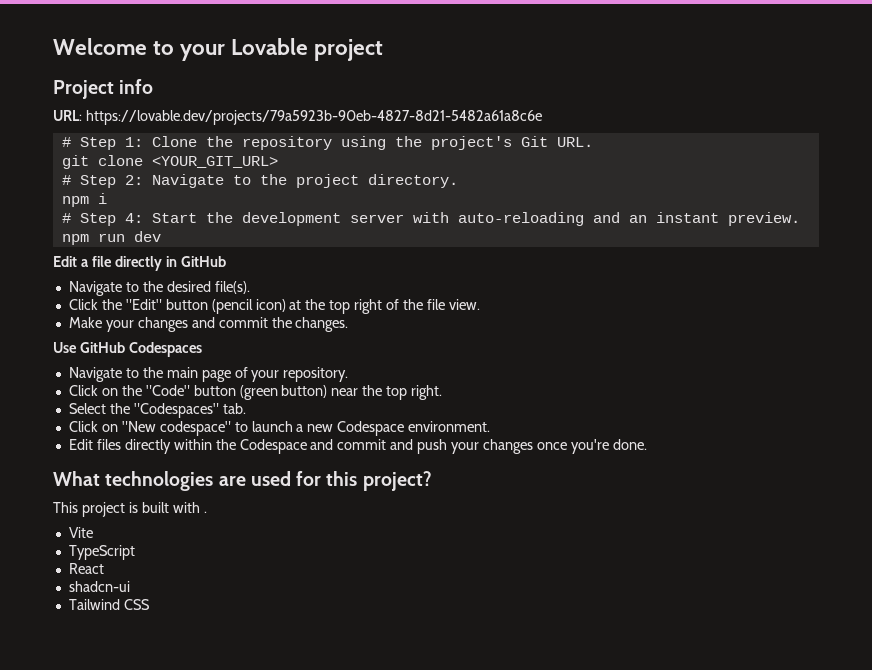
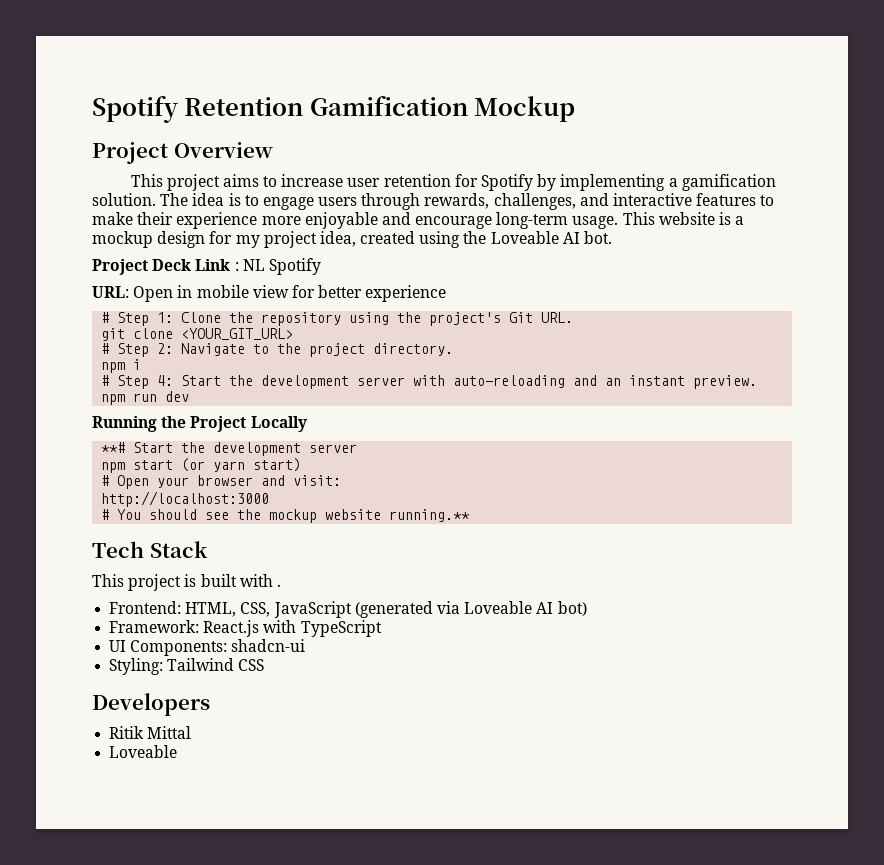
[53,38,384,61] [53,79,154,99] [53,110,542,125] Welcome to your Lovable project // Project info // URL: https://lovable.dev/projects/79a5923b-90eb-4827-8d21-5482a61a8c6e -> [92,95,576,123] [92,142,273,164] [130,174,776,191] [92,193,775,210] [92,212,745,229] [92,231,613,248] [92,258,321,275] [92,285,447,302] Spotify Retention Gamification Mockup // Project Overview // This project aims to increase user retention for Spotify by implementing a gamification solution. The idea is to engage users through rewards, challenges, and interactive features to make their experience more enjoyable and encourage long-term usage. This website is a mockup design for my project idea, created using the Loveable AI bot. // Project Deck Link : NL Spotify // URL: Open in mobile view for better experience
[53,256,226,271] [68,281,250,296] [68,299,480,314] [68,317,349,332] [53,342,202,357] [68,367,349,382] [68,385,443,400] [68,403,246,418] [68,421,491,436] [68,439,647,454] [53,471,432,491] Edit a file directly in GitHub // Navigate to the desired file(s). // Click the "Edit" button (pencil icon) at the top right of the file view. // Make your changes and commit the changes. // Use GitHub Codespaces // Navigate to the main page of your repository. // Click on the "Code" button (green button) near the top right. // Select the "Codespaces" tab. // Click on "New codespace" to launch a new Codespace environment. // Edit files directly within the Codespace and commit and push your changes once you're done. // What technologies are used for this project? -> [92,416,307,432] [101,442,358,456] [101,458,302,473] [101,475,342,489] [101,491,270,507] [101,509,471,523] [92,541,208,558] Running the Project Locally // **# Start the development server // npm start (or yarn start) // # Open your browser and visit: // http://localhost:3000 // # You should see the mockup website running.** // Tech Stack
[68,527,93,538] Vite // -> [109,601,587,618] [109,620,297,637] Frontend: HTML, CSS, JavaScript (generated via Loveable AI bot) // Framework: React.js with
[68,563,104,574] React // -> [109,640,228,656] UI Components:
(130, 586) none -> [109,658,164,675] Styling:
(150, 604) none -> [92,693,210,716] [109,726,192,739] [109,745,178,758] // Developers // Ritik Mittal // Loveable

